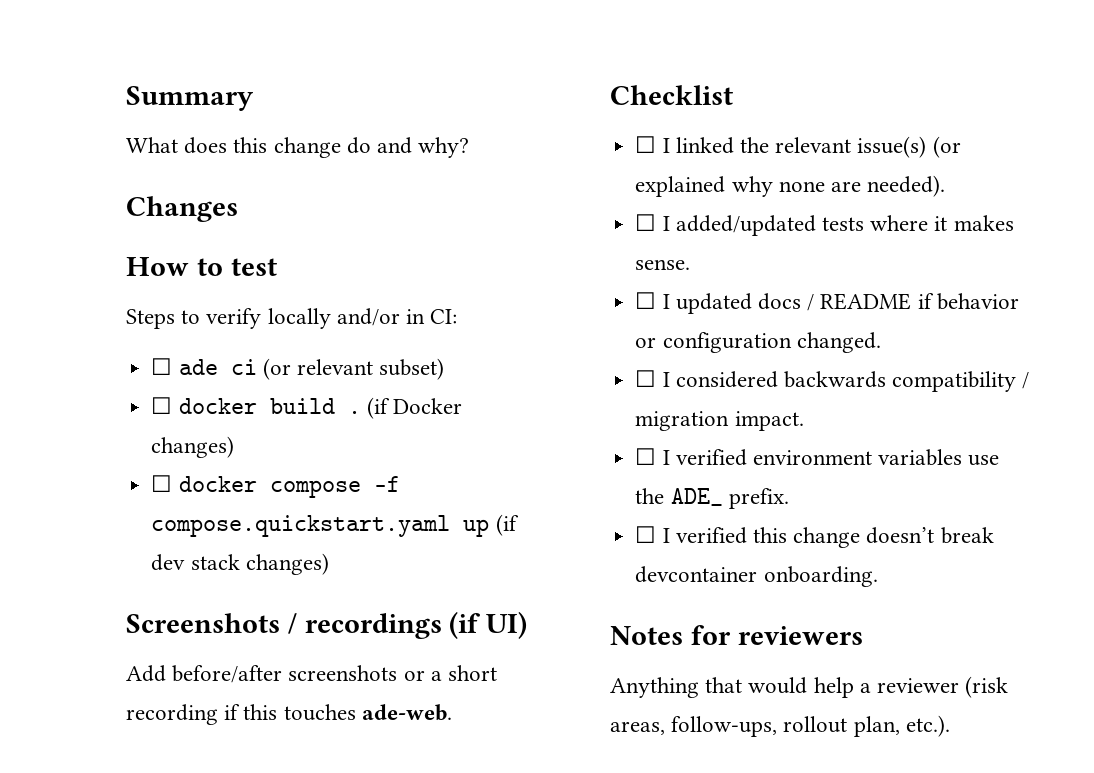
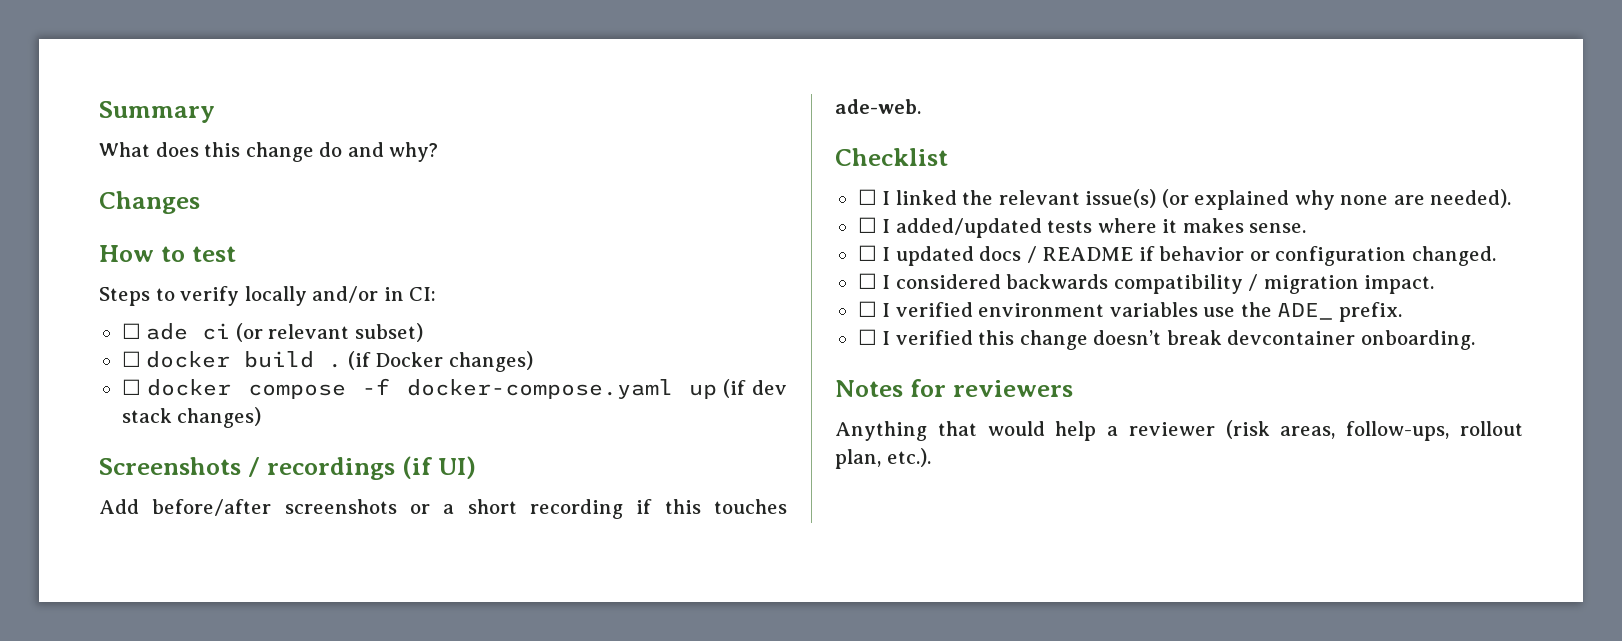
[151,515,451,537] compose.quickstart.yaml -> [406,379,673,399] docker-compose.yaml

